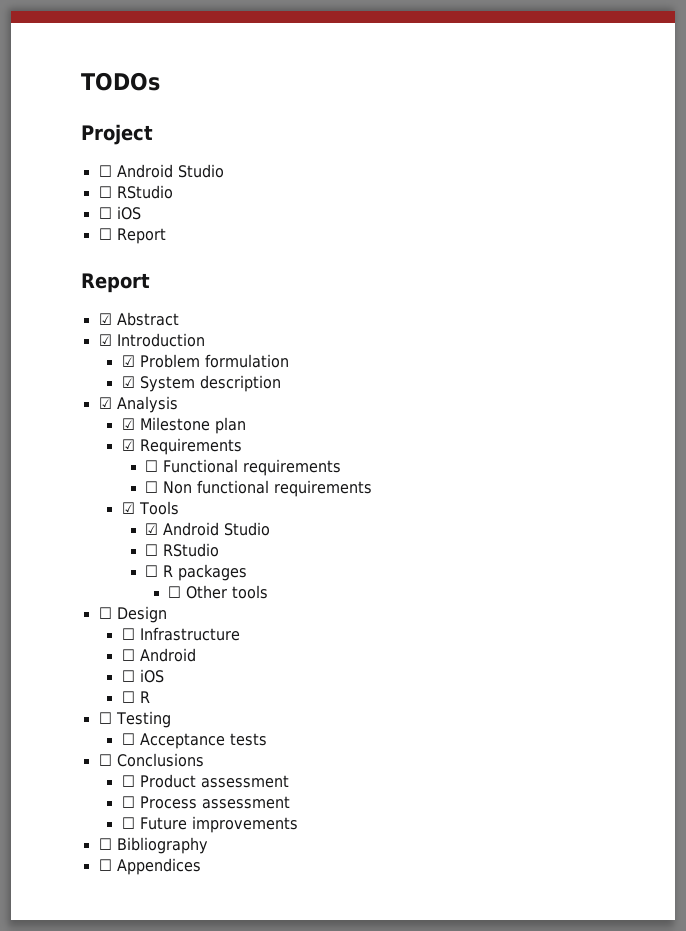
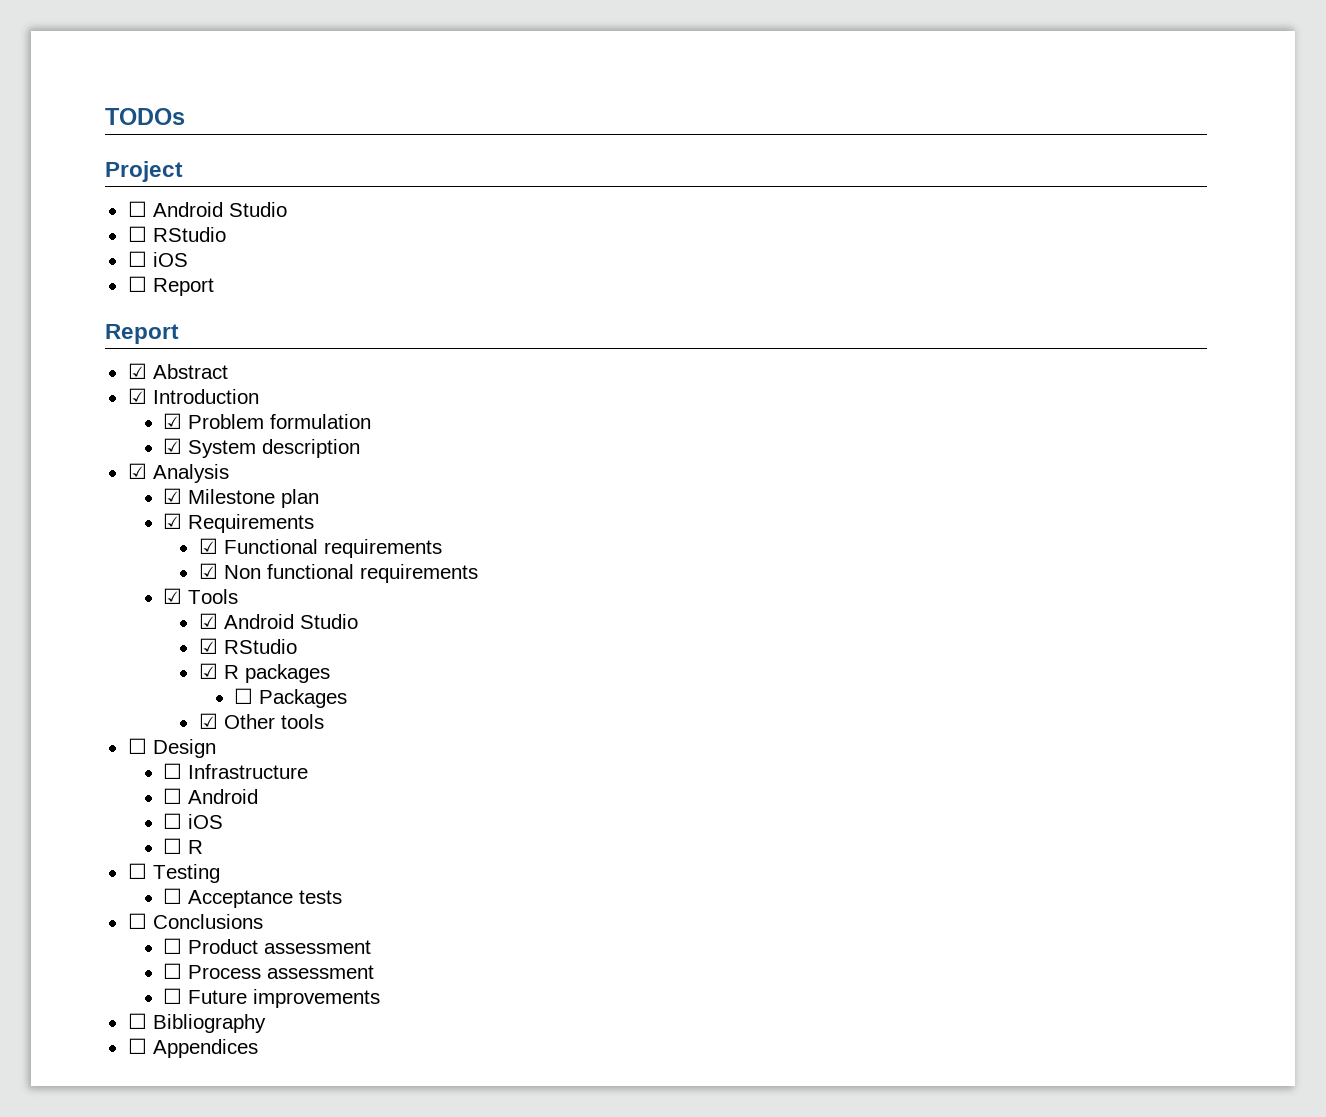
[145,460,159,472] ☐ -> [198,538,218,554] ☑
[145,481,159,493] ☐ -> [198,563,218,579] ☑
[145,543,220,557] [145,565,159,577] ☐ RStudio // ☐ -> [198,638,297,654] [198,663,218,679] ☑ RStudio // ☑
(182, 592) none -> [259,689,348,708] [198,713,218,729] Packages // ☑

